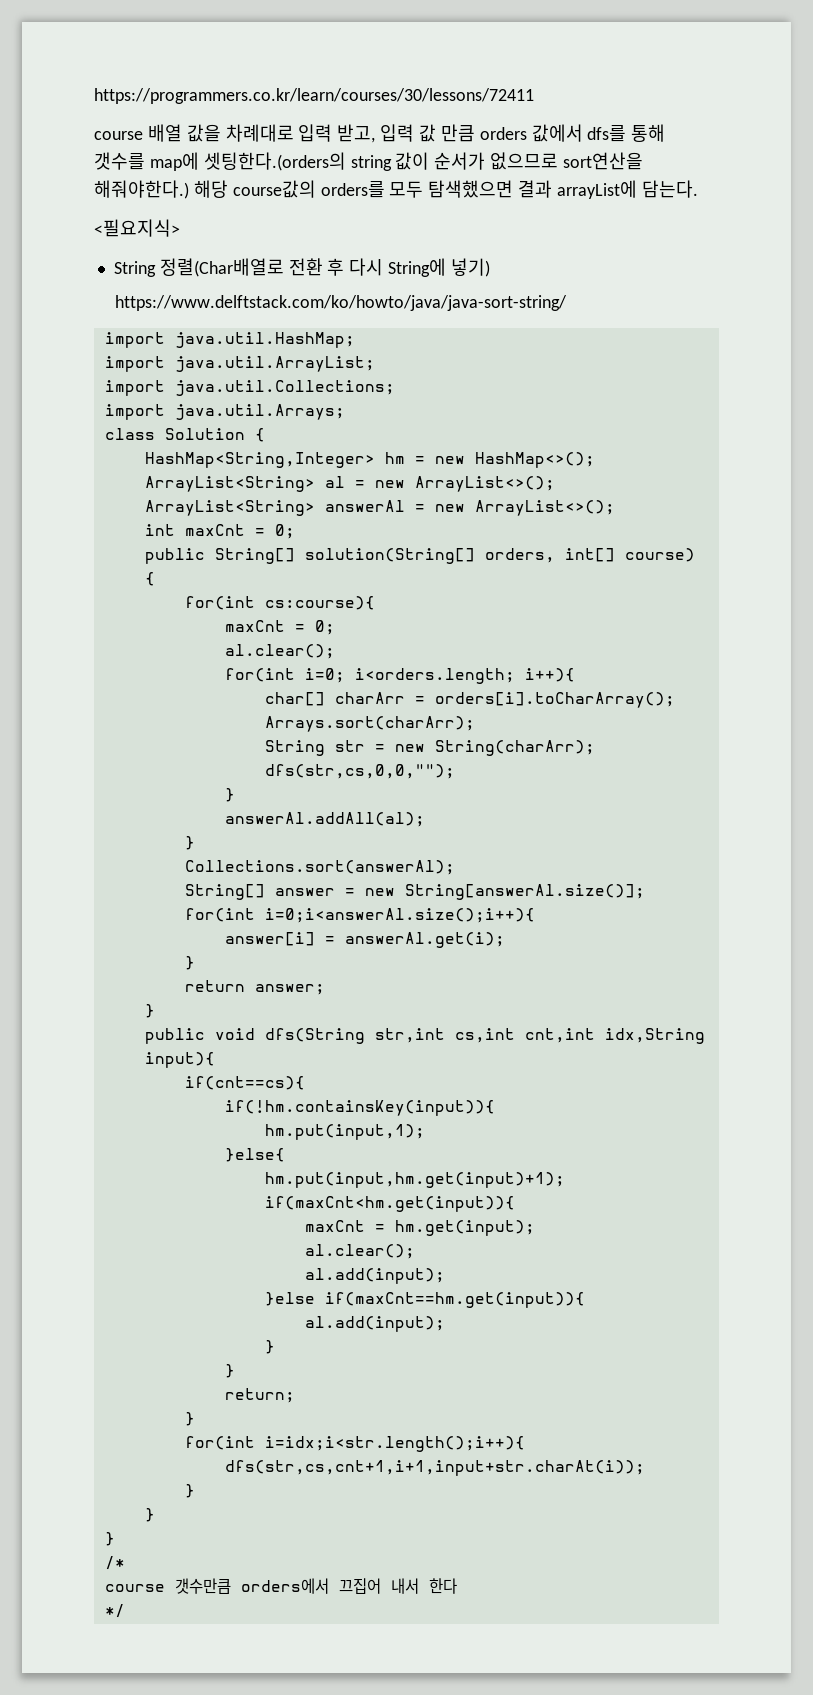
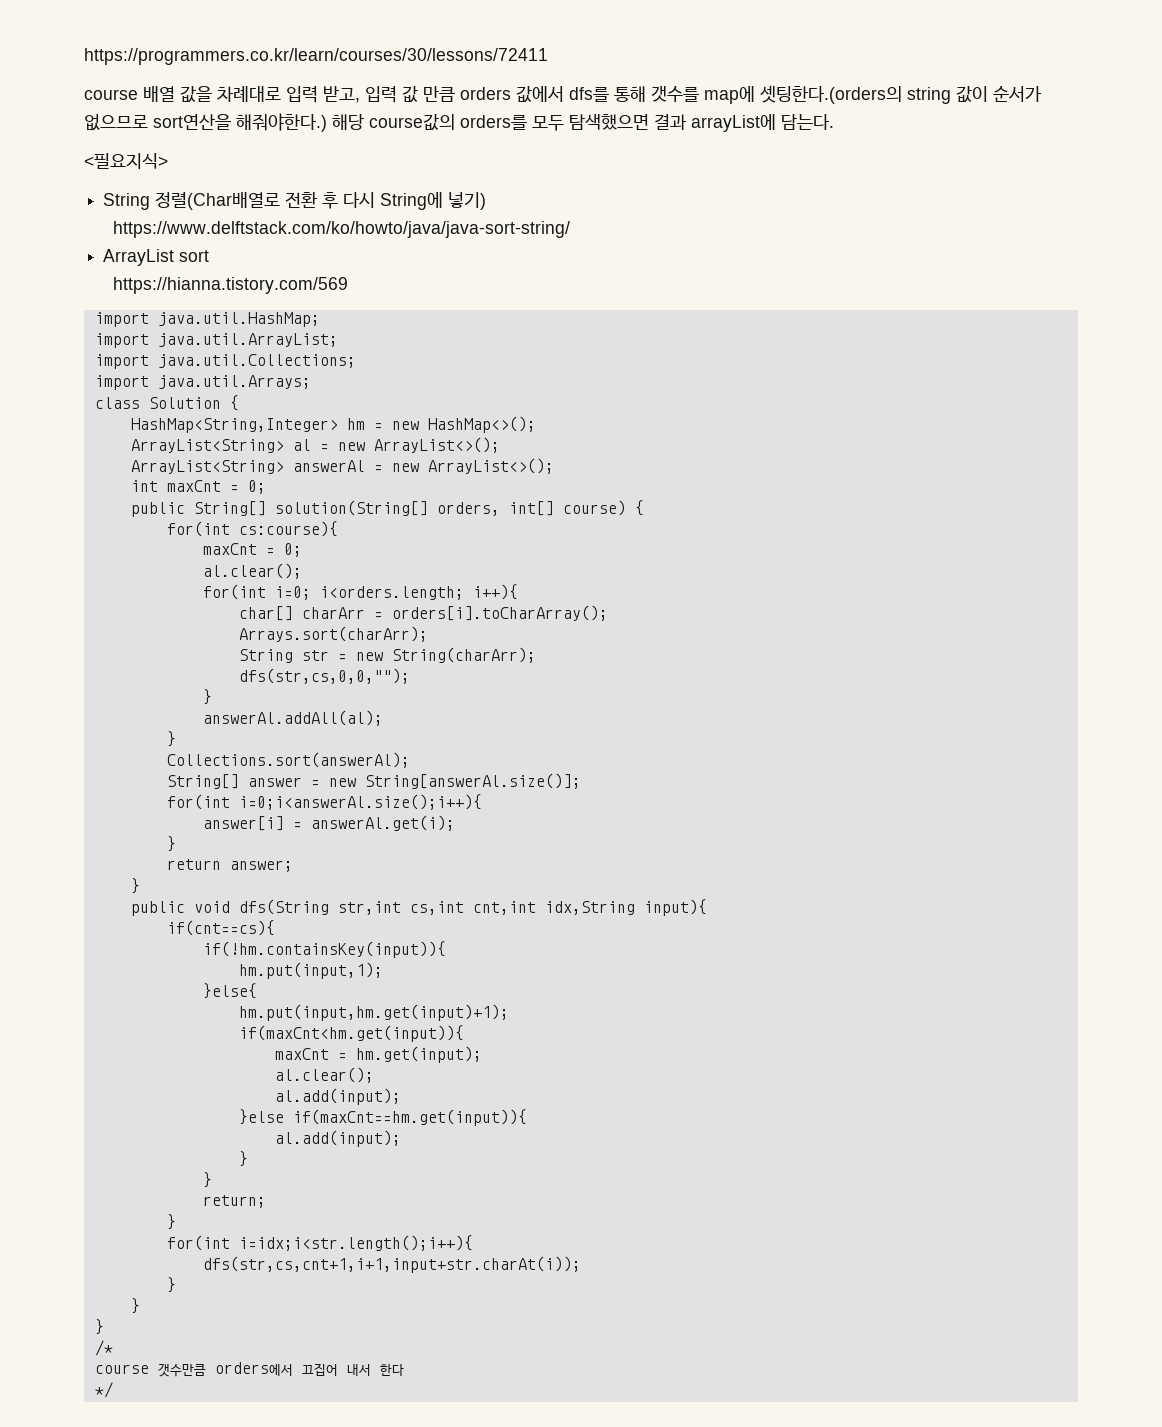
(568, 303) none -> [103,249,210,266] [113,277,349,294] // ArrayList sort // https://hianna.tistory.com/569

